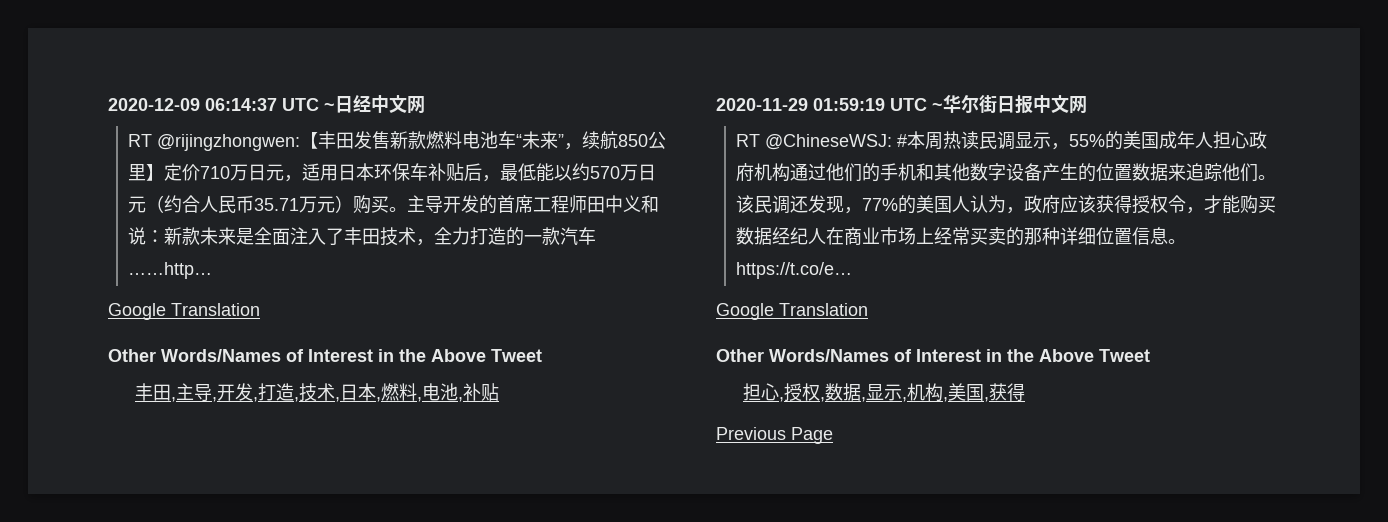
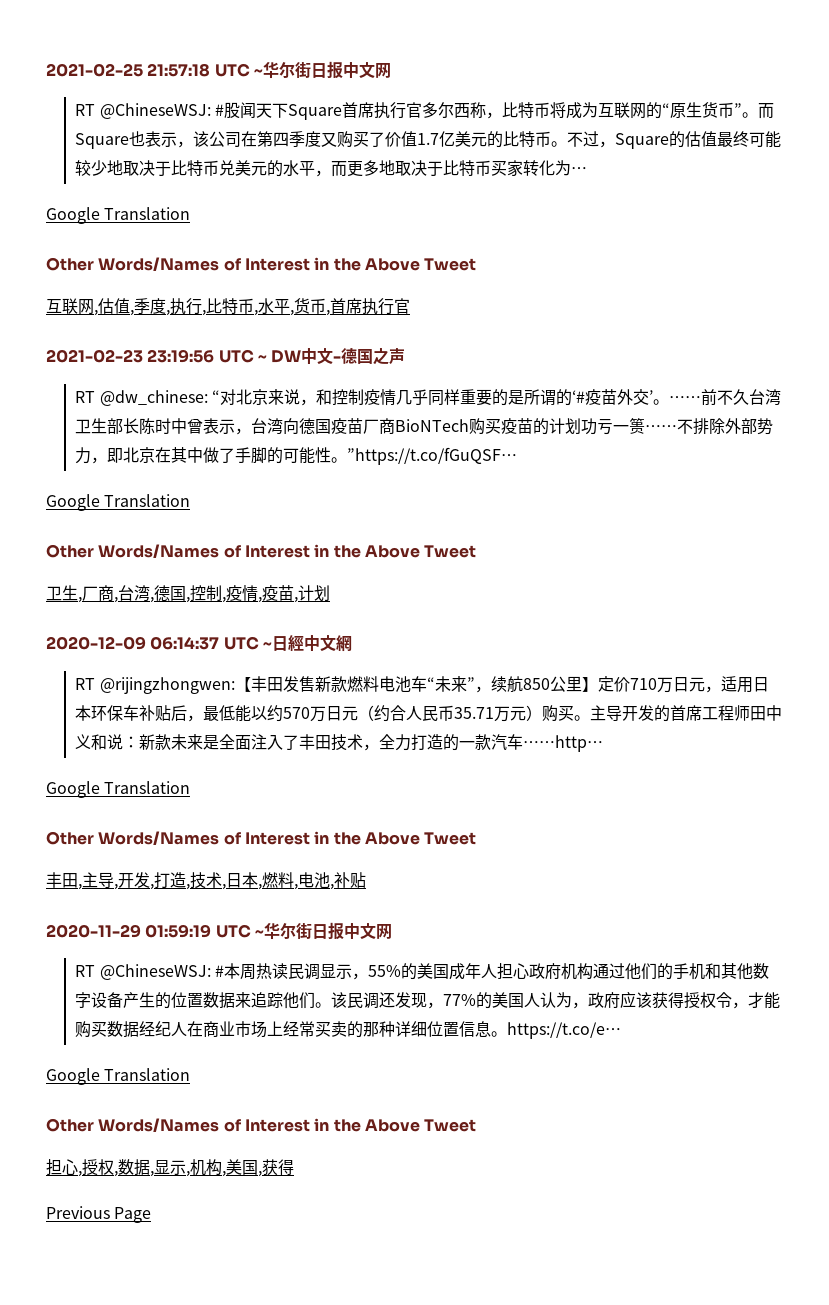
(108, 104) none -> [46,61,391,79] [75,102,774,120] [75,131,782,149] [75,160,588,177] [46,207,191,224] [46,257,477,271] [46,298,410,316] [46,348,406,365] [75,389,781,406] [75,418,774,435] [75,447,518,465] [46,494,191,511] [46,544,477,558] [46,585,330,603] 2021-02-25 21:57:18 UTC ~华尔街日报中文网 // RT @ChineseWSJ: #股闻天下Square首席执行官多尔西称，比特币将成为互联网的“原生货币”。而Square也表示，该公司在第四季度又购买了价值1.7亿美元的比特币。不过，Square的估值最终可能较少地取决于比特币兑美元的水平，而更多地取决于比特币买家转化为… // Google Translation // Other Words/Names of Interest in the Above Tweet // 互联网,估值,季度,执行,比特币,水平,货币,首席执行官 // 2021-02-23 23:19:56 UTC ~ DW中文-德国之声 // RT @dw_chinese: “对北京来说，和控制疫情几乎同样重要的是所谓的‘#疫苗外交’。……前不久台湾卫生部长陈时中曾表示，台湾向德国疫苗厂商BioNTech购买疫苗的计划功亏一篑……不排除外部势力，即北京在其中做了手脚的可能性。”https://t.co/fGuQSF… // Google Translation // Other Words/Names of Interest in the Above Tweet // 卫生,厂商,台湾,德国,控制,疫情,疫苗,计划 //
[353,95,425,114] 经中文网 -> [287,635,352,652] 經中文網

